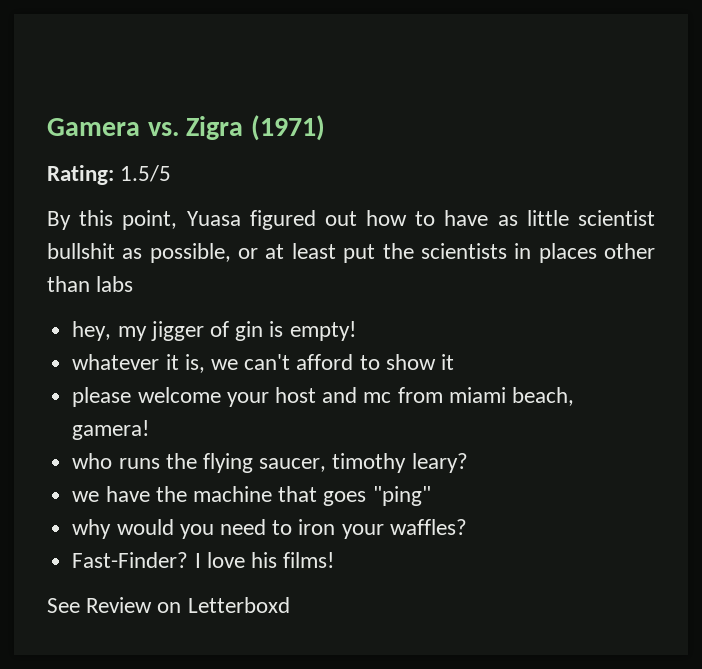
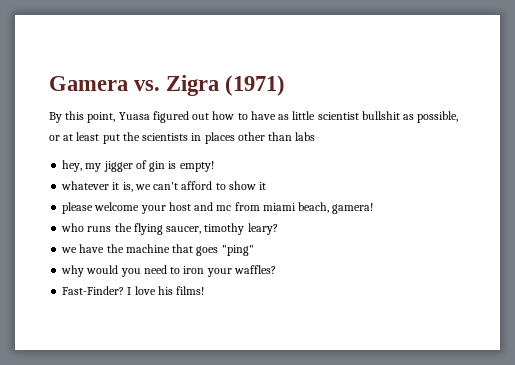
[47,165,172,185] // Rating: 1.5/5 -> (286, 85) none
[47,597,290,613] // See Review on Letterboxd -> (205, 290) none

